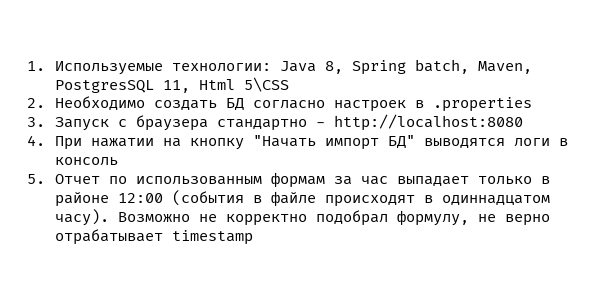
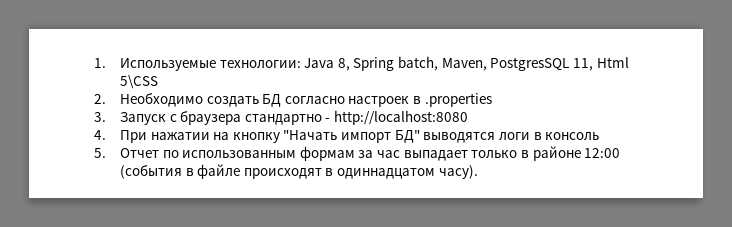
[117,210,550,226] [54,229,253,245] Возможно не корректно подобрал формулу, не верно отрабатывает timestamp -> (478, 172) none

